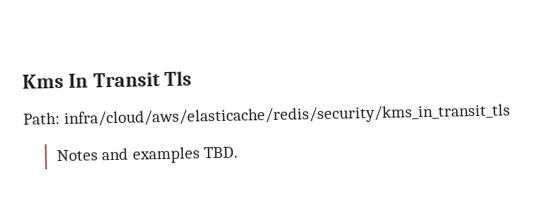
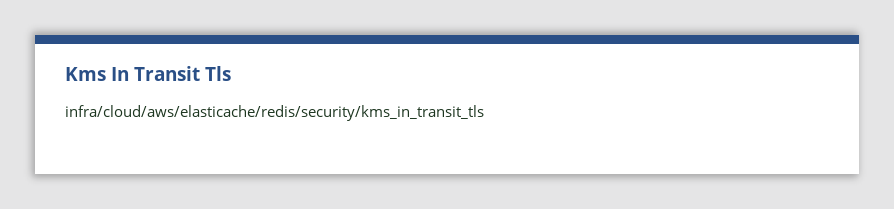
[23,112,60,125] Path: -> (232, 73) none
[55,146,239,164] // Notes and examples TBD. -> (484, 113) none

